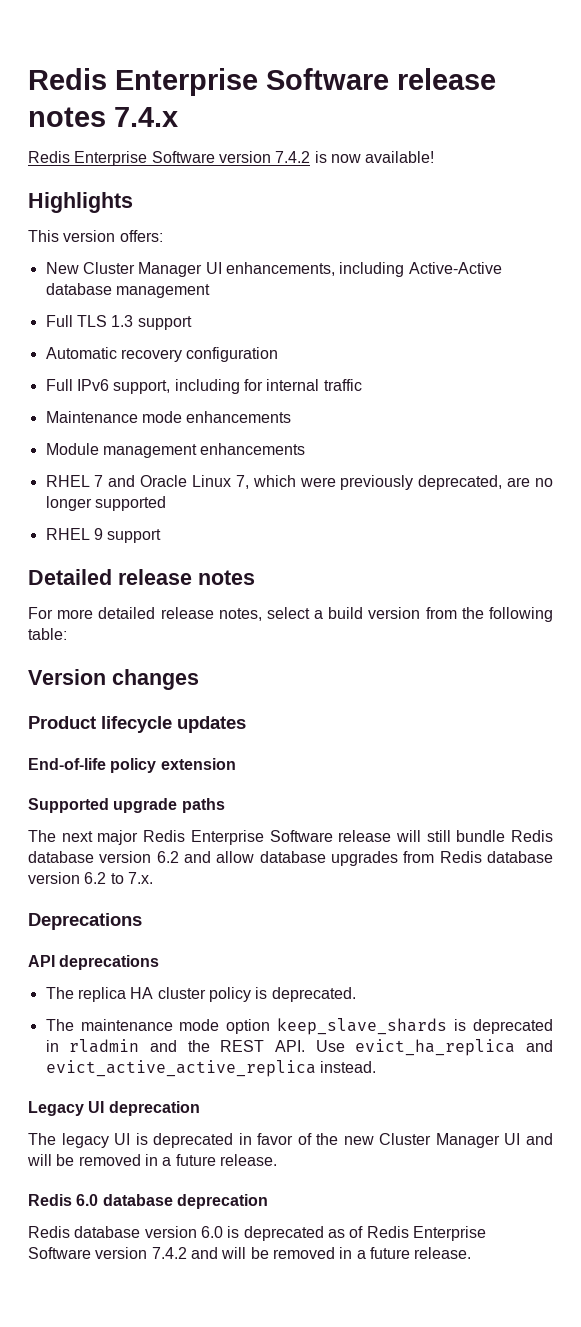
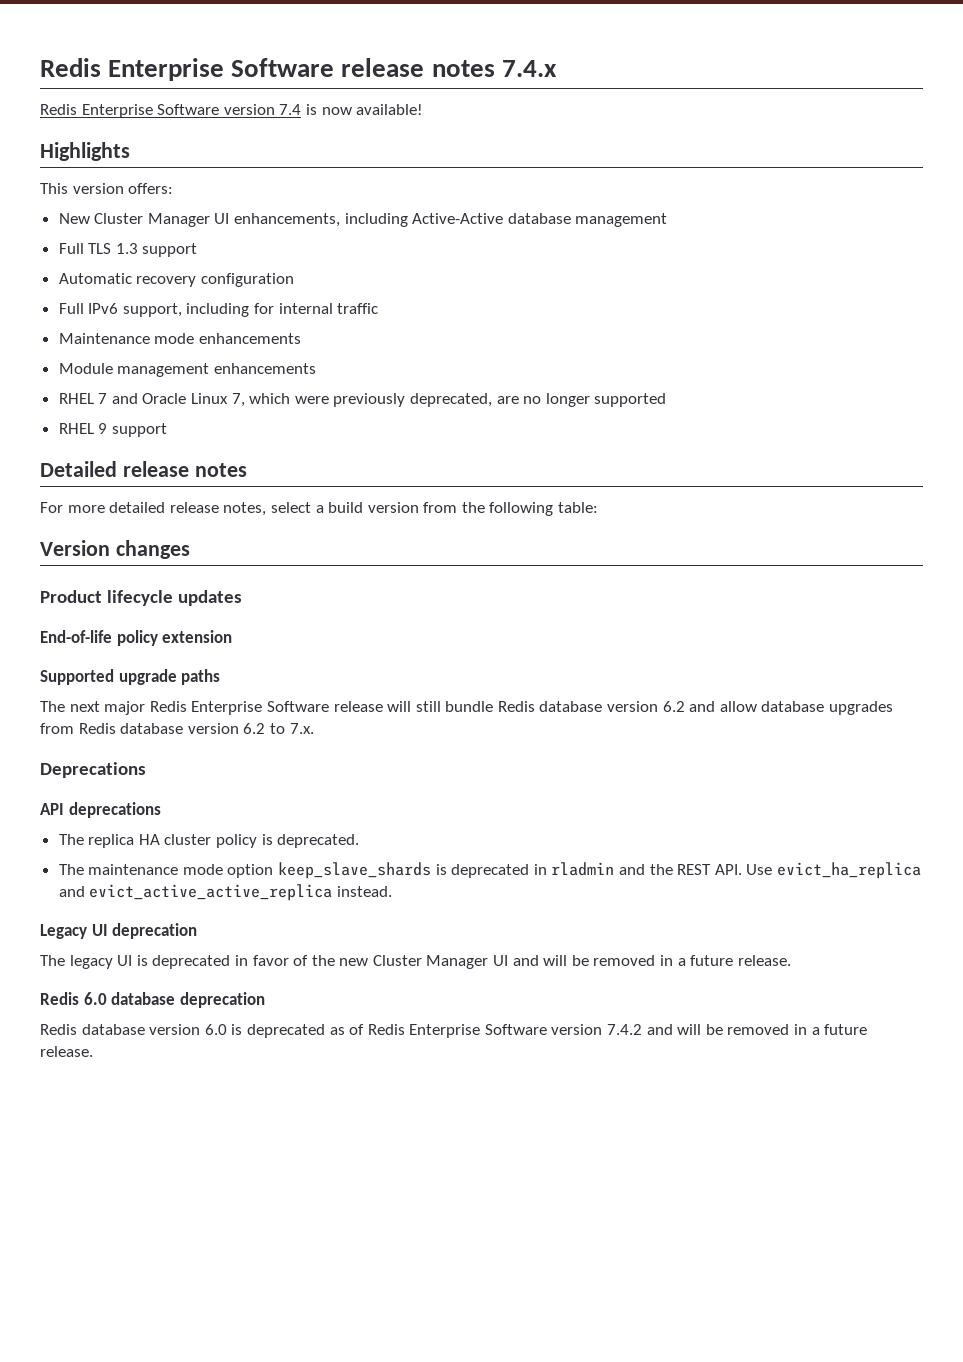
[275,151,311,163] 7.4.2 -> [279,104,302,115] 7.4

